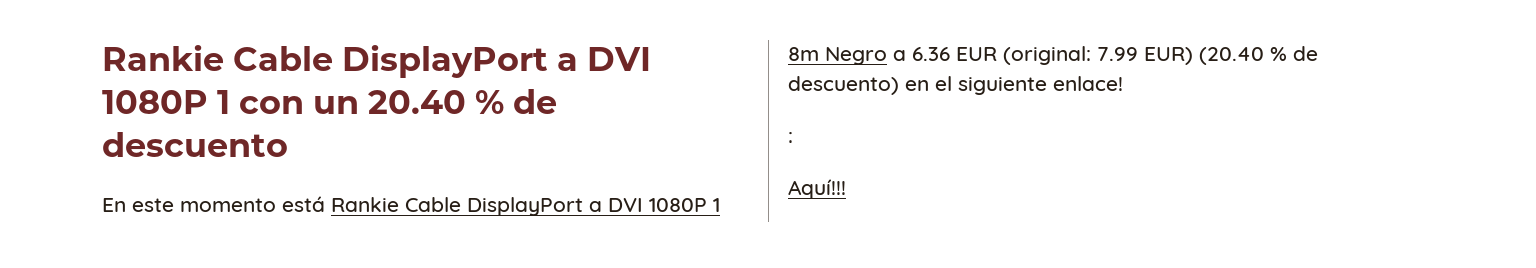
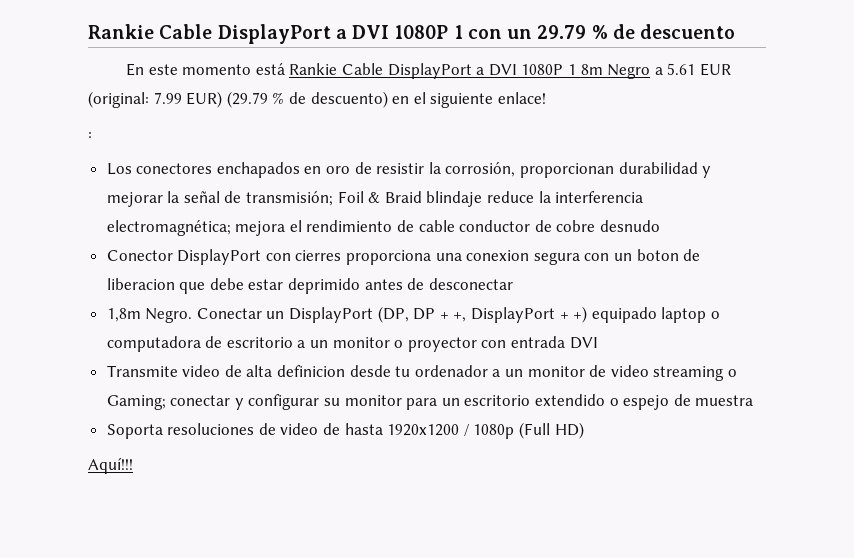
[368,90,467,114] 20.40 -> [537,25,587,39] 29.79
[912,47,950,61] 6.36 -> [667,63,696,75] 5.61
[1199,47,1264,65] (20.40 -> [226,91,268,108] (29.79
(793, 137) none -> [106,162,712,178] [106,191,644,207] [106,220,661,236] [106,249,701,265] [106,278,513,294] [106,306,720,323] [106,336,598,352] [106,365,737,381] [106,394,754,410] [106,422,584,439] // Los conectores enchapados en oro de resistir la corrosión, proporcionan durabilidad y mejorar la señal de transmisión; Foil & Braid blindaje reduce la interferencia electromagnética; mejora el rendimiento de cable conductor de cobre desnudo // Conector DisplayPort con cierres proporciona una conexion segura con un boton de liberacion que debe estar deprimido antes de desconectar // 1,8m Negro. Conectar un DisplayPort (DP, DP + +, DisplayPort + +) equipado laptop o computadora de escritorio a un monitor o proyector con entrada DVI // Transmite video de alta definicion desde tu ordenador a un monitor de video streaming o Gaming; conectar y configurar su monitor para un escritorio extendido o espejo de muestra // Soporta resoluciones de video de hasta 1920x1200 / 1080p (Full HD)

